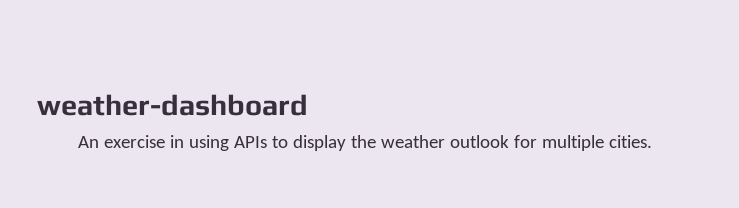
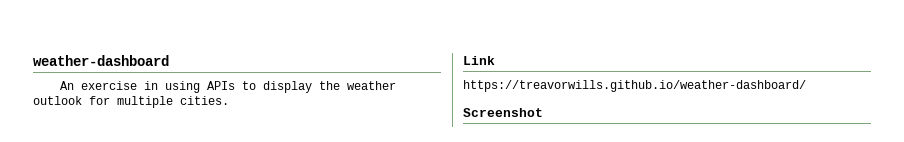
(652, 141) none -> [463,56,495,65] [463,80,806,92] [463,108,543,117] // Link // https://treavorwills.github.io/weather-dashboard/ // Screenshot

